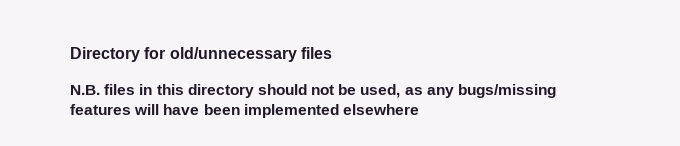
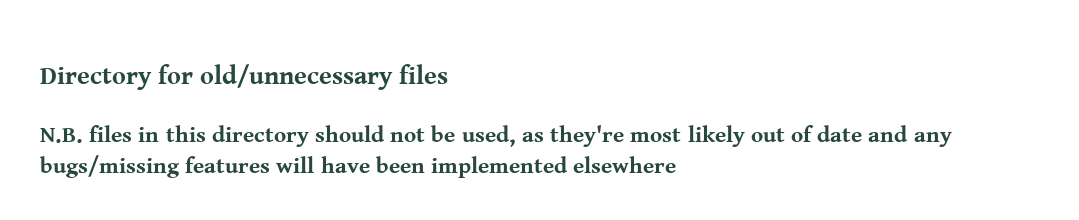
(423, 91) none -> [550,125,909,147] they're most likely out of date and

